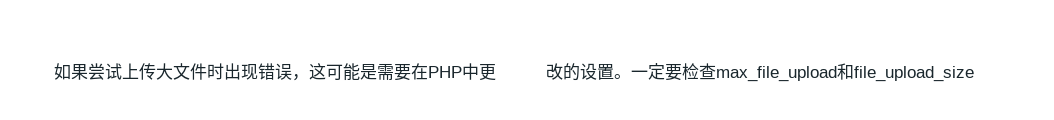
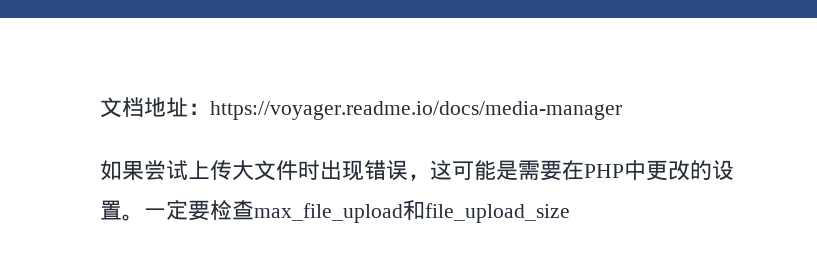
(54, 71) none -> [100,97,622,120] 文档地址：https://voyager.readme.io/docs/media-manager //

